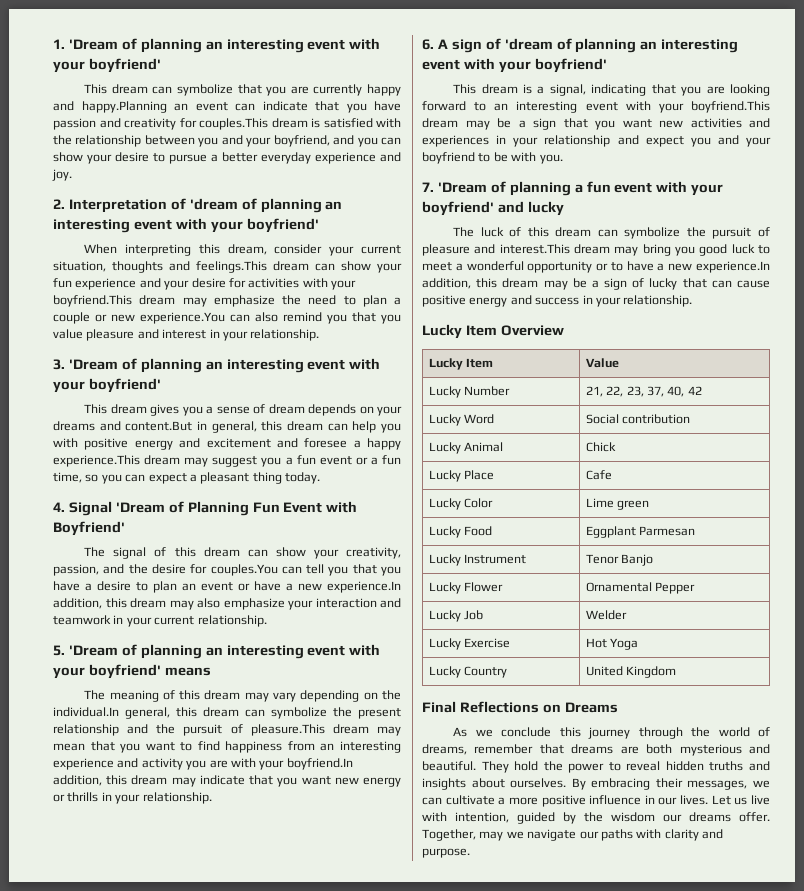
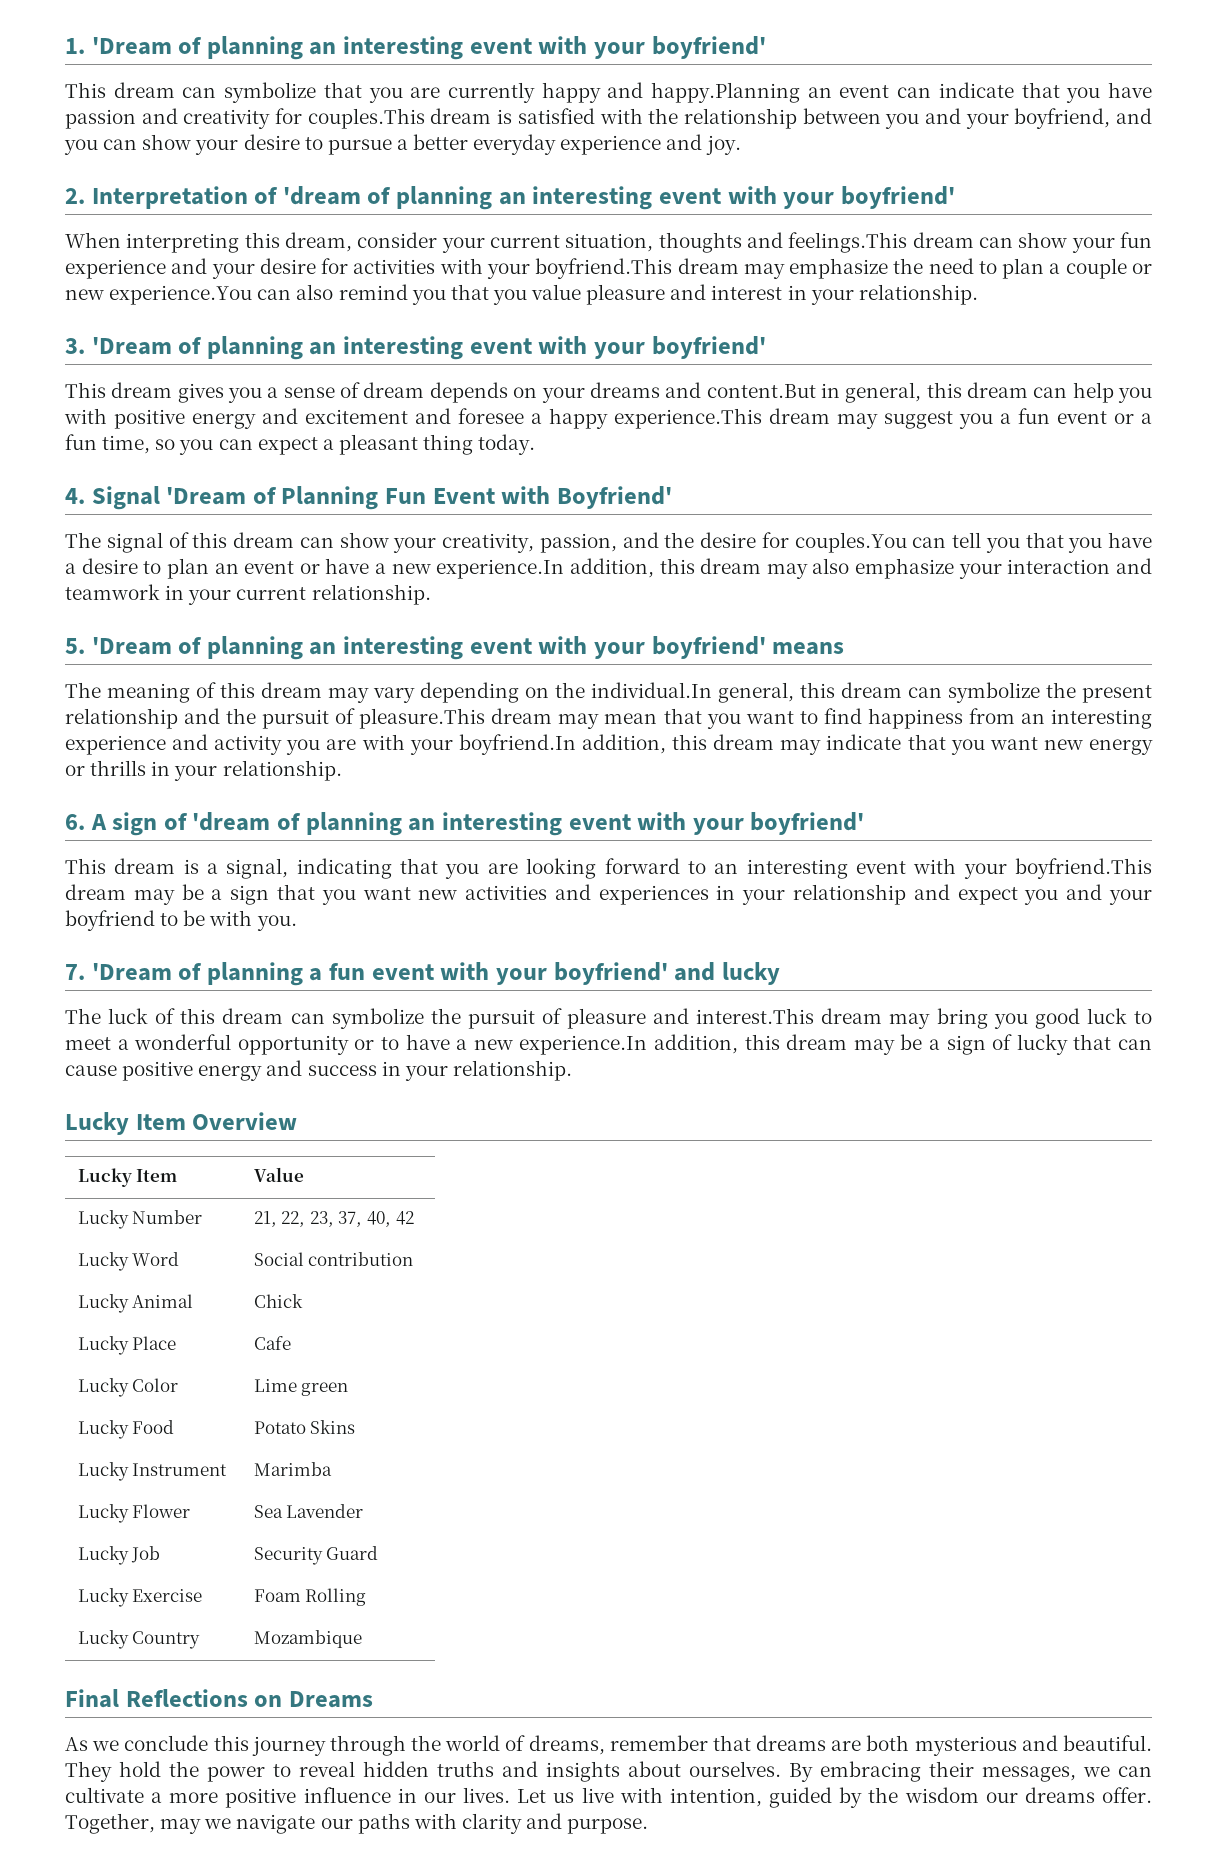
[585,526,696,538] Eggplant Parmesan -> [253,1420,356,1434] Potato Skins
[585,554,654,566] Tenor Banjo -> [253,1462,332,1476] Marimba
[585,582,696,594] Ornamental Pepper -> [253,1504,364,1518] Sea Lavender
[585,610,627,620] Welder -> [253,1546,379,1565] Security Guard
[585,638,639,650] Hot Yoga -> [253,1588,367,1606] Foam Rolling
[585,666,677,678] United Kingdom -> [253,1630,362,1648] Mozambique

